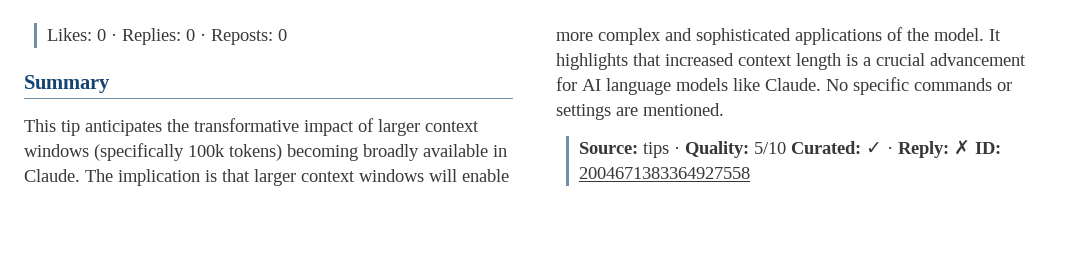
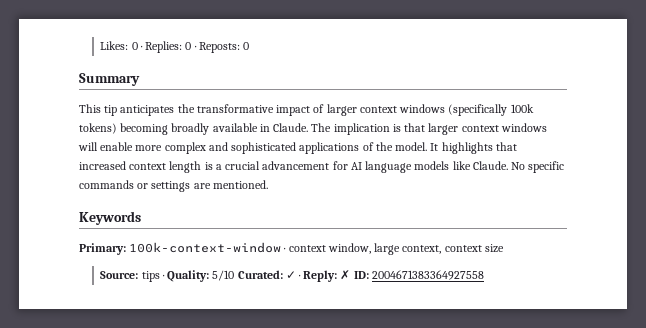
(724, 109) none -> [79,211,141,225] [79,242,504,255] // Keywords // Primary: 100k-context-window · context window, large context, context size

